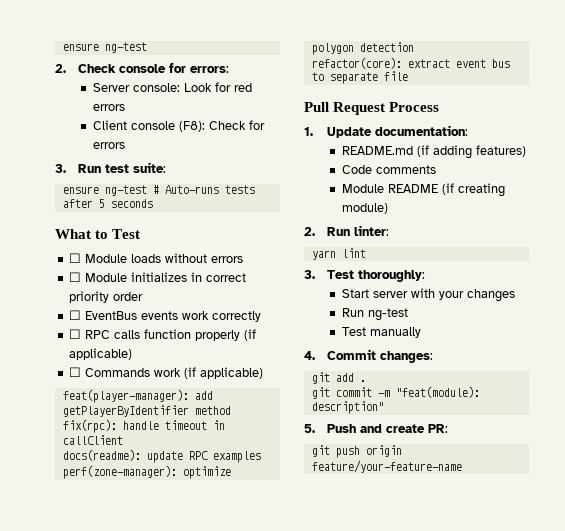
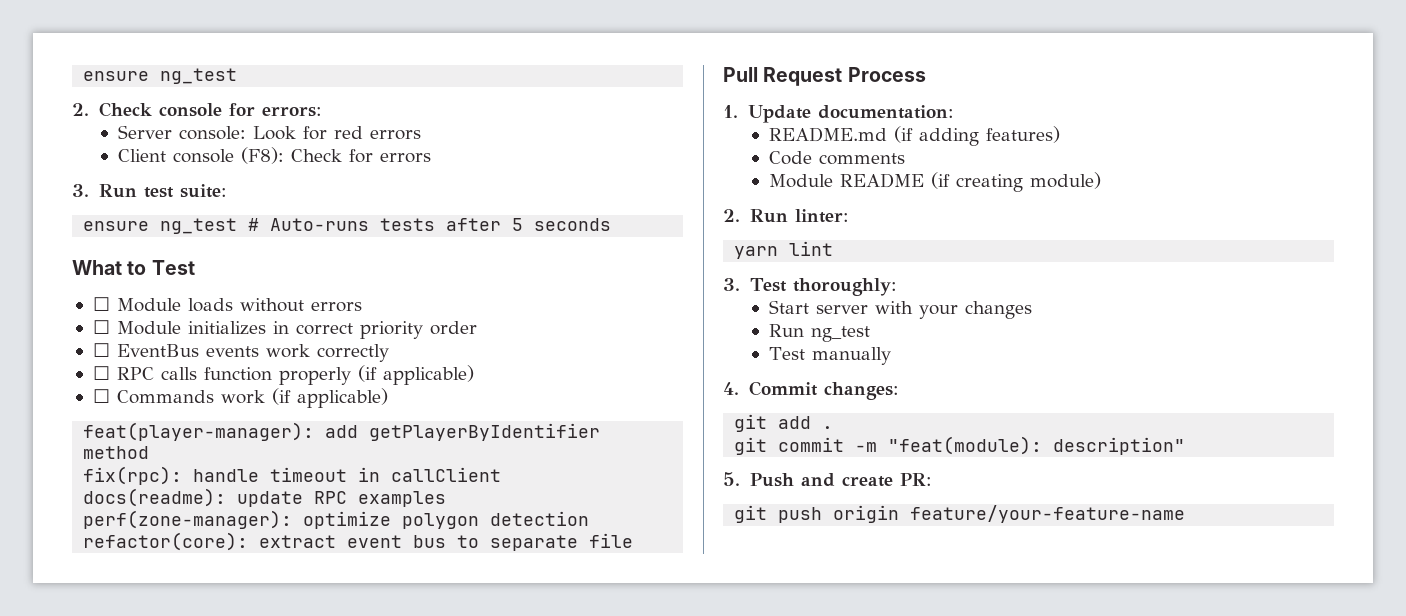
[62,42,147,53] ensure ng-test -> [83,68,238,84] ensure ng_test
[104,185,147,196] ng-test -> [160,218,238,234] ng_test
[367,308,408,321] ng-test -> [811,326,871,342] ng_test

